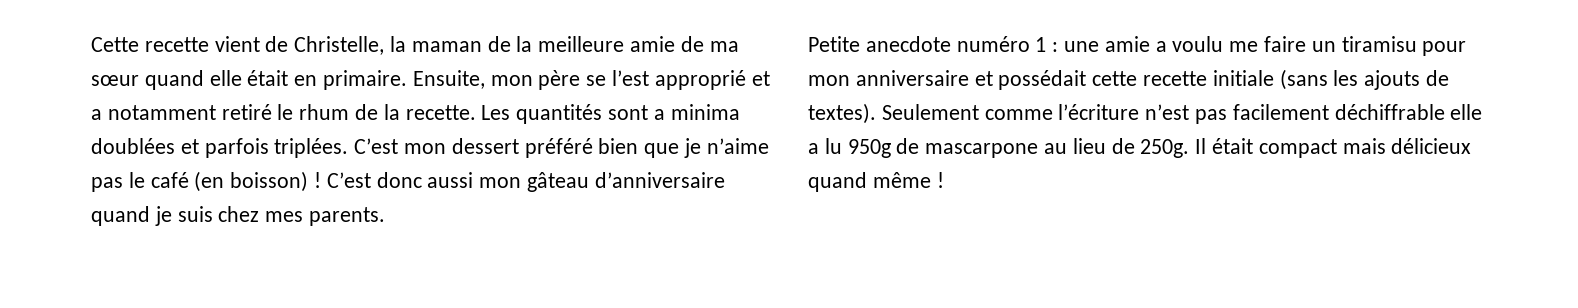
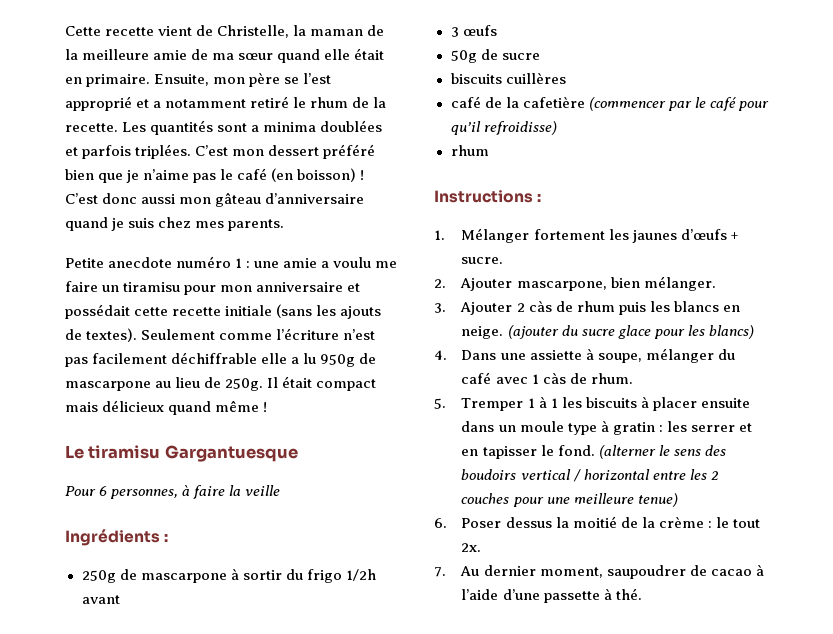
(944, 180) none -> [65,445,298,462] [65,485,281,499] [65,529,169,546] [81,568,376,583] [81,595,120,604] [450,25,497,37] [450,49,540,63] [450,72,566,84] [450,96,769,111] [450,121,557,135] [450,145,489,156] [434,190,542,203] [434,228,739,243] [461,257,504,264] [434,276,716,291] [434,300,740,315] [461,325,754,339] [434,348,735,363] [461,372,633,384] [434,396,750,411] [461,420,752,435] [461,445,726,459] [461,469,719,482] [461,493,678,507] [434,516,760,528] [461,543,482,552] [434,564,764,579] [461,588,642,603] // Le tiramisu Gargantuesque // Pour 6 personnes, à faire la veille // Ingrédients : // 250g de mascarpone à sortir du frigo 1/2h avant // 3 œufs // 50g de sucre // biscuits cuillères // café de la cafetière (commencer par le café pour qu’il refroidisse) // rhum // Instructions : // 1. Mélanger fortement les jaunes d’œufs + sucre. // 2. Ajouter mascarpone, bien mélanger. // 3. Ajouter 2 càs de rhum puis les blancs en neige. (ajouter du sucre glace pour les blancs) // 4. Dans une assiette à soupe, mélanger du café avec 1 càs de rhum. // 5. Tremper 1 à 1 les biscuits à placer ensuite dans un moule type à gratin : les serrer et en tapisser le fond. (alterner le sens des boudoirs vertical / horizontal entre les 2 couches pour une meilleure tenue) // 6. Poser dessus la moitié de la crème : le tout 2x. // 7. Au dernier moment, saupoudrer de cacao à l’aide d’une passette à thé.

